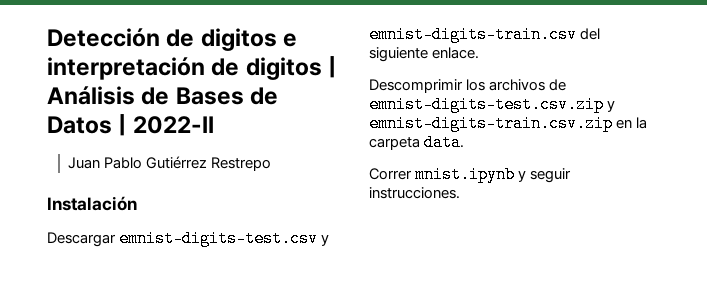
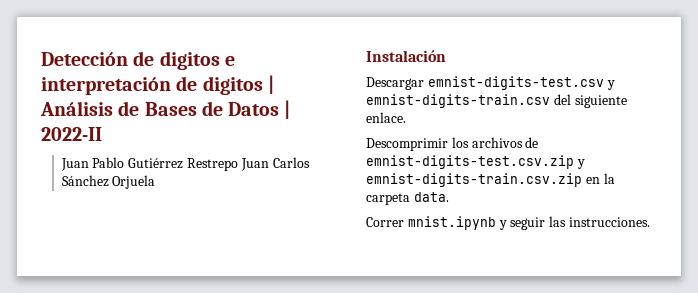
(272, 164) none -> [240,157,310,171] [61,175,156,189] Juan Carlos Sánchez Orjuela
(572, 175) none -> [549,216,567,227] las

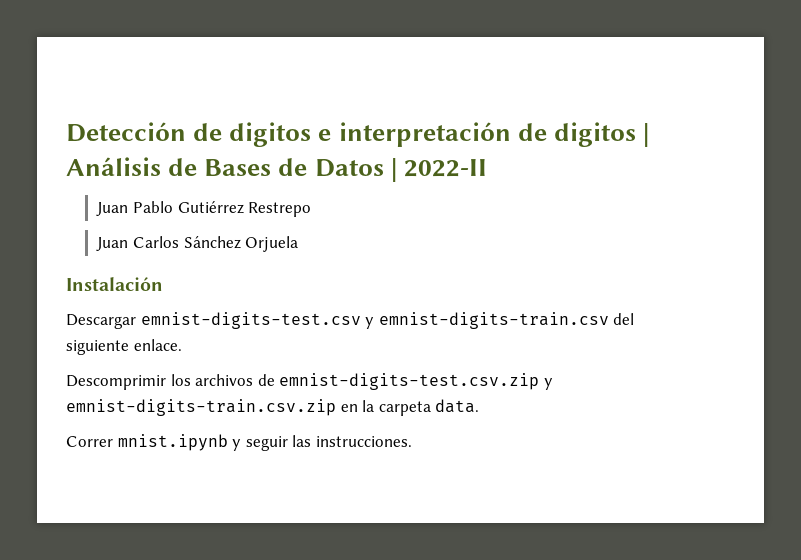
(238, 164) none -> (312, 209) //

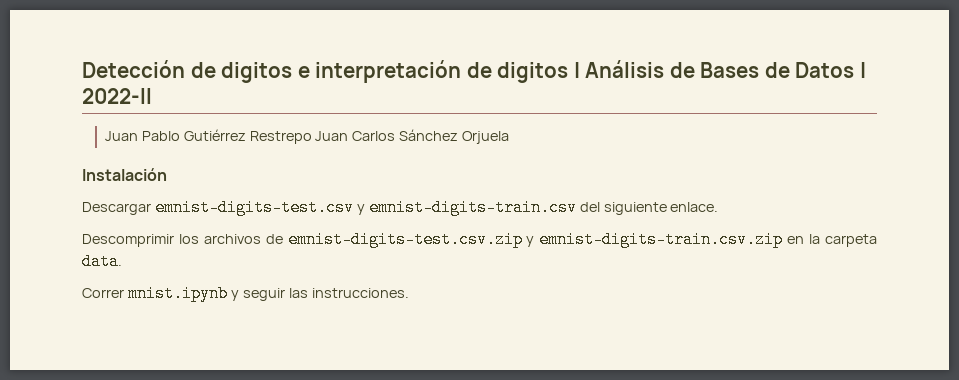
(312, 209) // -> (312, 137) none

